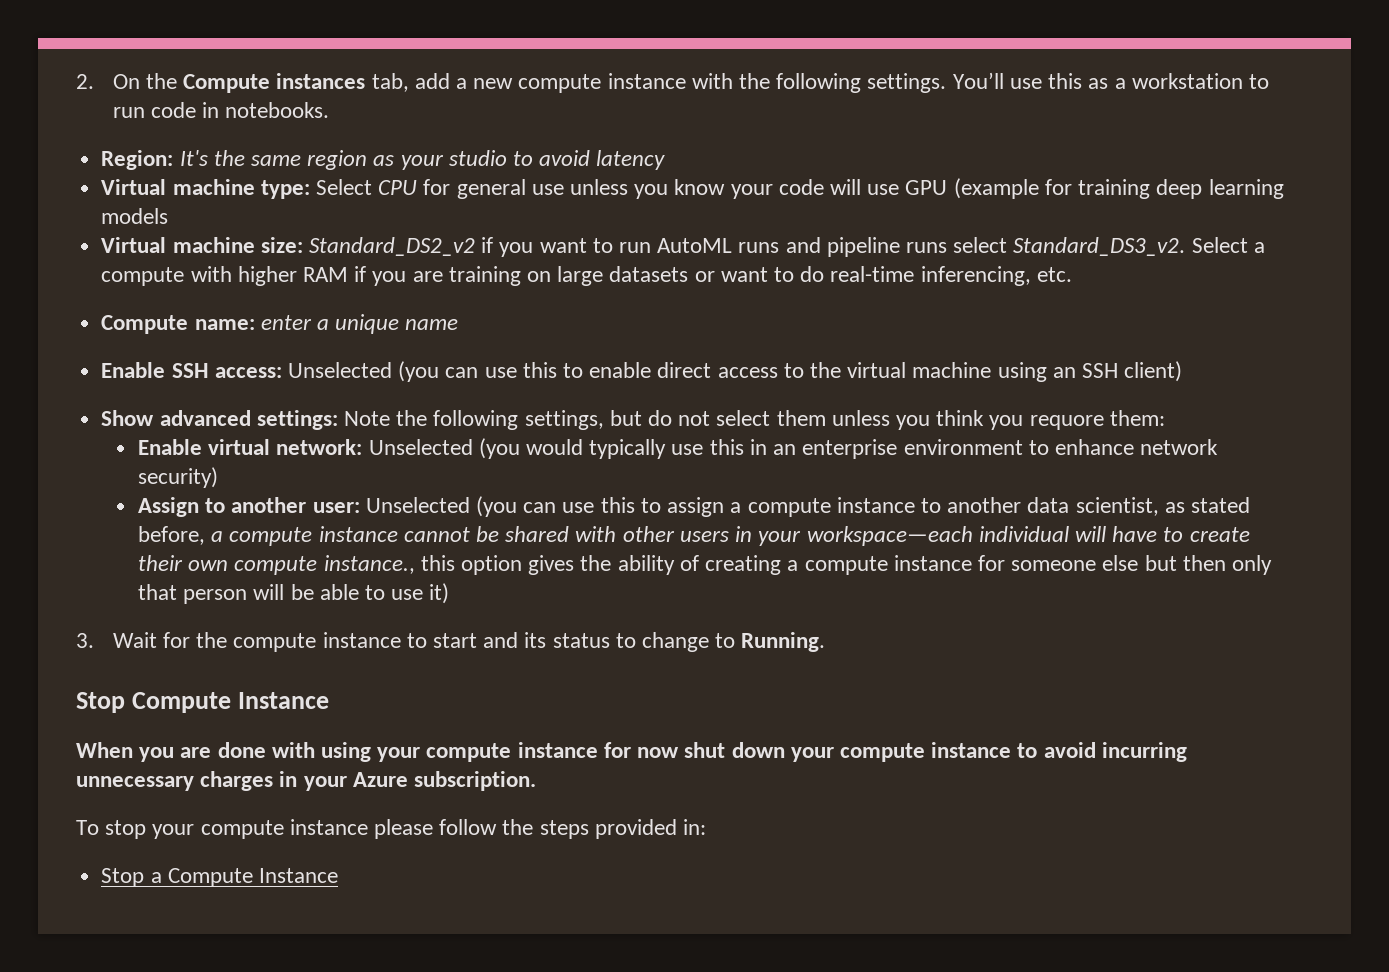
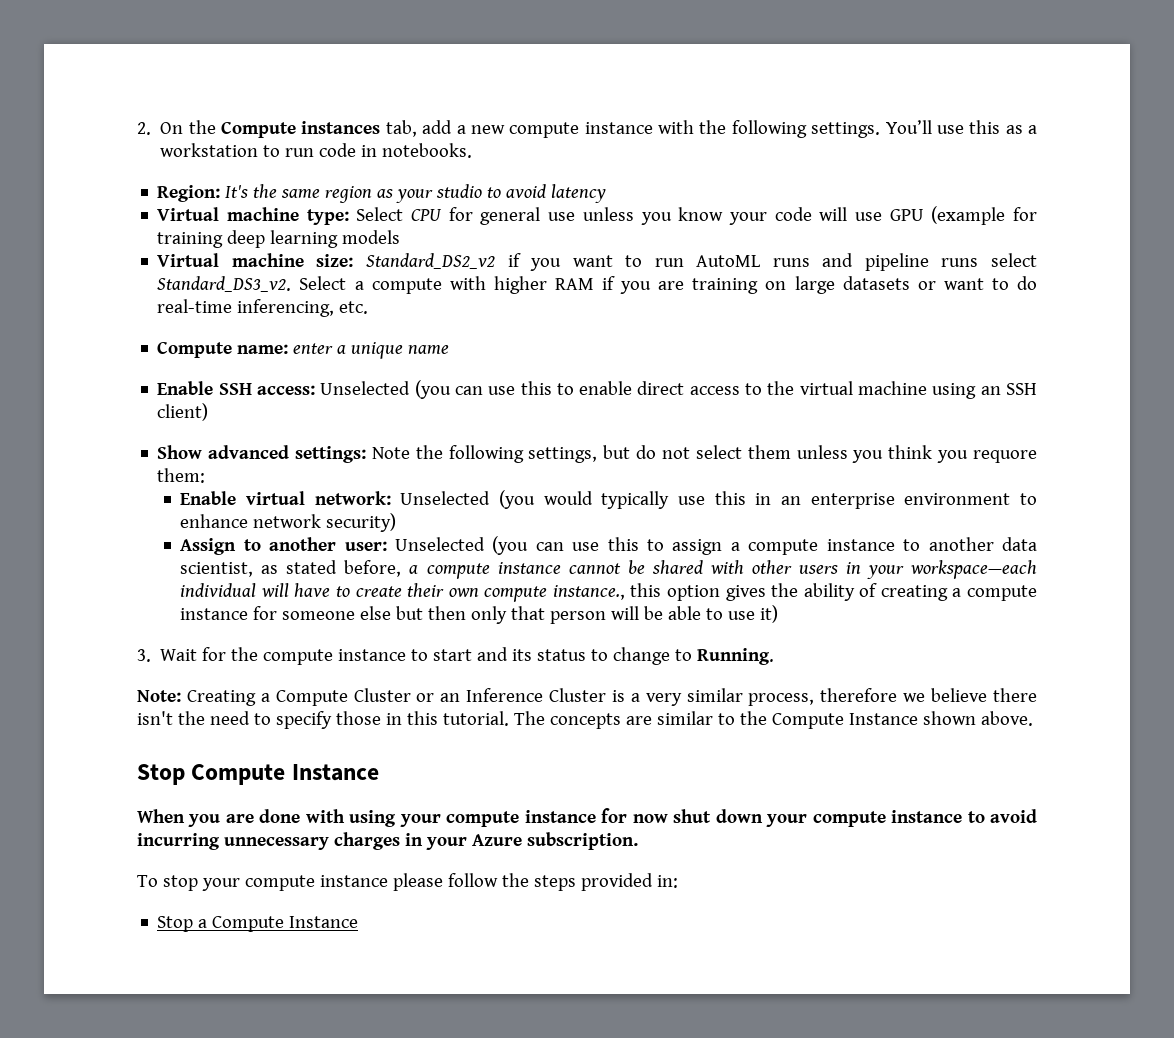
(826, 642) none -> [137,688,1037,706] [137,711,1033,729] // Note: Creating a Compute Cluster or an Inference Cluster is a very similar process, therefore we believe there isn't the need to specify those in this tutorial. The concepts are similar to the Compute Instance shown above.

